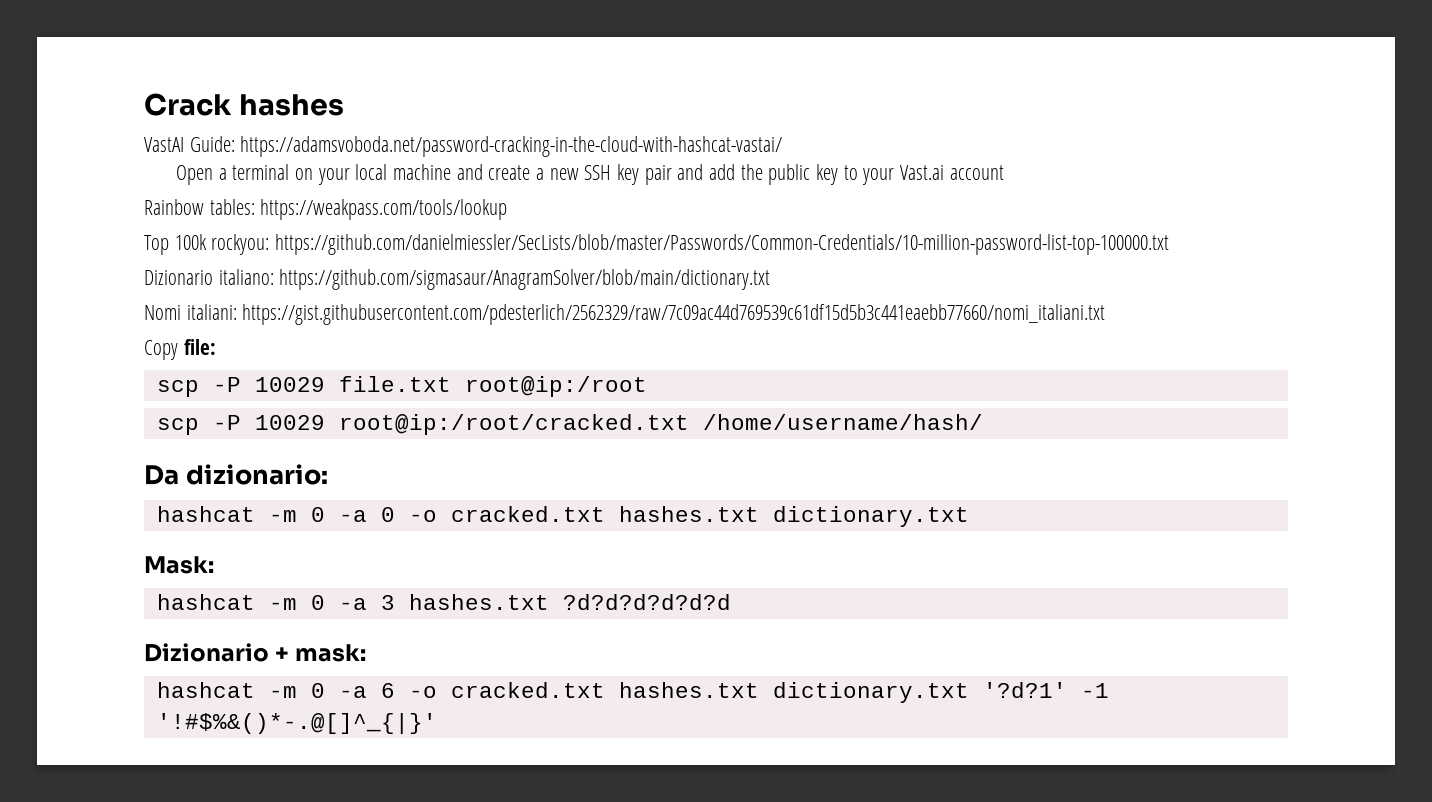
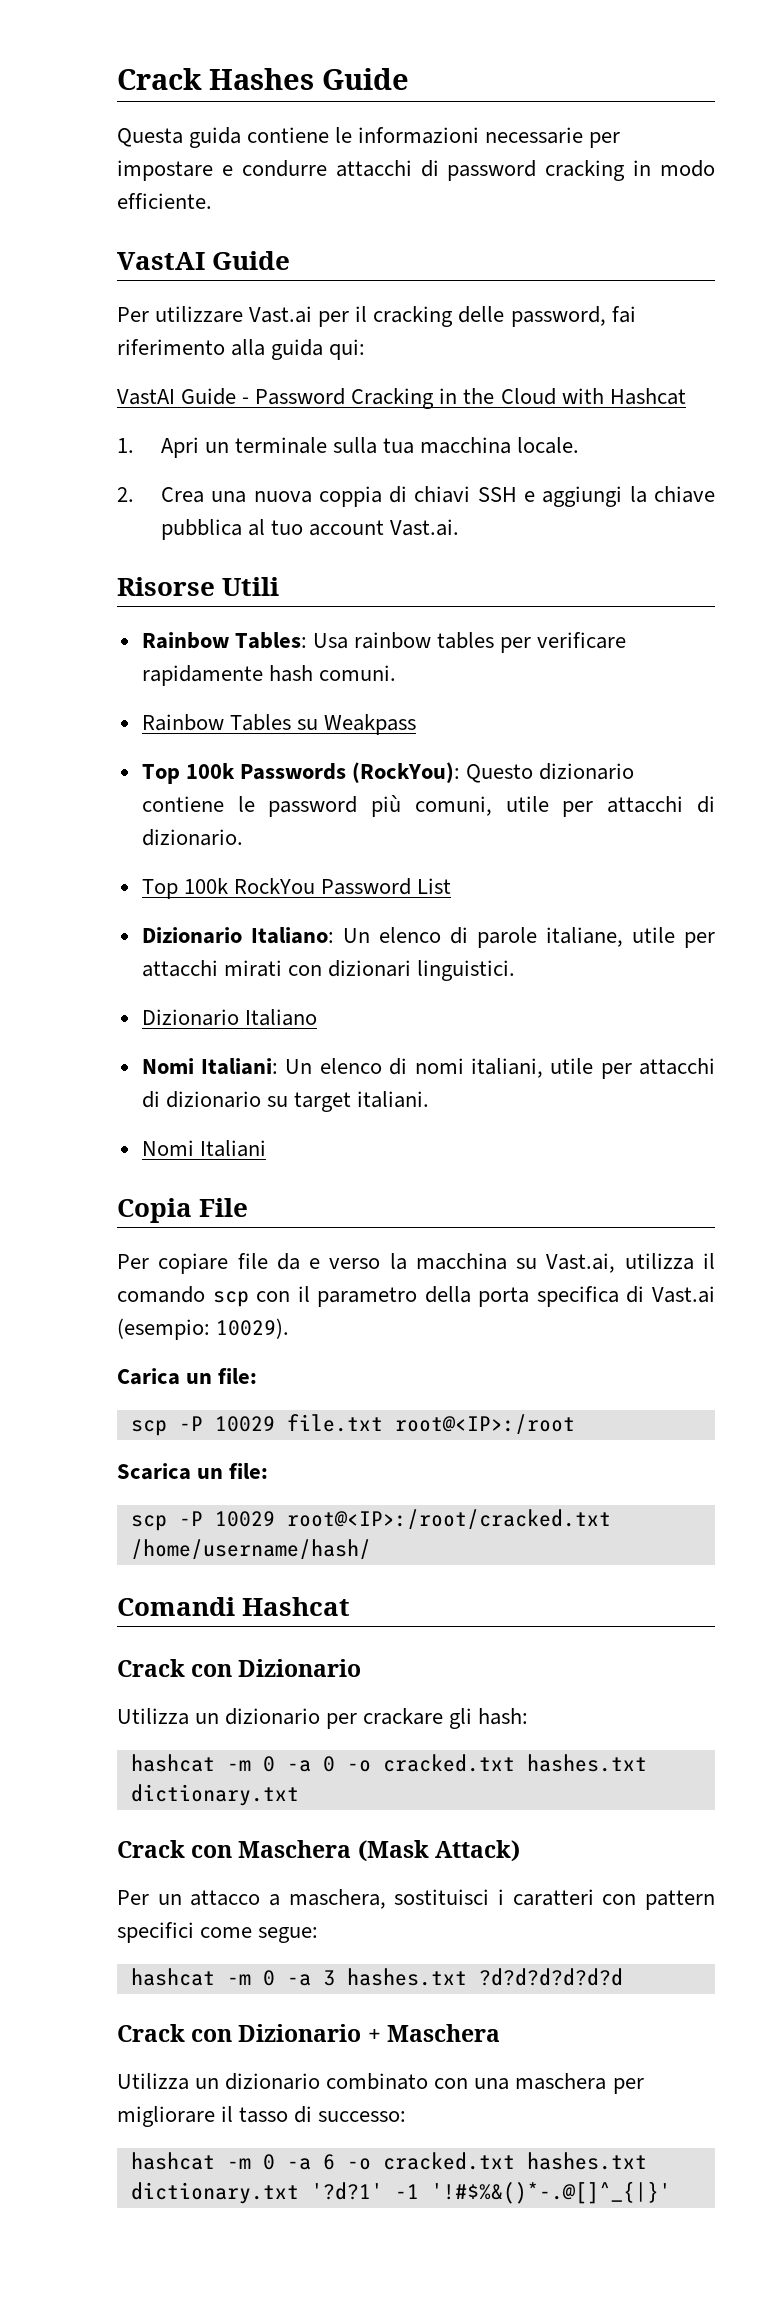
[144,93,344,116] [144,136,783,157] [175,164,1004,185] [144,199,508,220] [144,234,1169,255] [144,269,771,290] [144,304,1106,325] [144,340,178,360] Crack hashes // VastAI Guide: https://adamsvoboda.net/password-cracking-in-the-cloud-with-hashcat-vastai/ // Open a terminal on your local machine and create a new SSH key pair and add the public key to your Vast.ai account // Rainbow tables: https://weakpass.com/tools/lookup // Top 100k rockyou: https://github.com/danielmiessler/SecLists/blob/master/Passwords/Common-Credentials/10-million-password-list-top-100000.txt // Dizionario italiano: https://github.com/sigmasaur/AnagramSolver/blob/main/dictionary.txt // Nomi italiani: https://gist.githubusercontent.com/pdesterlich/2562329/raw/7c09ac44d769539c61df15d5b3c441eaebb77660/nomi_italiani.txt // Copy -> [117,68,409,90] [117,127,621,148] [117,160,715,181] [117,193,212,209] [117,251,291,270] [117,306,636,327] [117,339,366,360] [117,388,686,409] [117,437,580,458] [117,486,715,507] [160,519,460,540] [117,577,280,596] [141,632,627,653] [141,665,396,686] [141,714,416,735] [141,762,635,784] [141,795,715,817] [141,829,243,846] [141,878,452,899] [141,927,715,948] [141,960,516,981] [141,1009,317,1026] [141,1058,715,1079] [141,1091,430,1112] [141,1140,266,1157] [117,1198,249,1223] [117,1253,715,1274] [117,1286,715,1307] [117,1318,290,1340] [117,1368,213,1385] Crack Hashes Guide // Questa guida contiene le informazioni necessarie per impostare e condurre attacchi di password cracking in modo efficiente. // VastAI Guide // Per utilizzare Vast.ai per il cracking delle password, fai riferimento alla guida qui: // VastAI Guide - Password Cracking in the Cloud with Hashcat // 1. Apri un terminale sulla tua macchina locale. // 2. Crea una nuova coppia di chiavi SSH e aggiungi la chiave pubblica al tuo account Vast.ai. // Risorse Utili // Rainbow Tables: Usa rainbow tables per verificare rapidamente hash comuni. // Rainbow Tables su Weakpass // Top 100k Passwords (RockYou): Questo dizionario contiene le password più comuni, utile per attacchi di dizionario. // Top 100k RockYou Password List // Dizionario Italiano: Un elenco di parole italiane, utile per attacchi mirati con dizionari linguistici. // Dizionario Italiano // Nomi Italiani: Un elenco di nomi italiani, utile per attacchi di dizionario su target italiani. // Nomi Italiani // Copia File // Per copiare file da e verso la macchina su Vast.ai, utilizza il comando scp con il parametro della porta specifica di Vast.ai (esempio: 10029). // Carica un
[464,376,647,397] [156,414,689,435] root@ip:/root // scp -P 10029 root@ip:/root/cracked.txt -> [394,1414,575,1434] [117,1463,269,1480] [130,1509,611,1531] root@<IP>:/root // Scarica un file: // scp -P 10029 root@<IP>:/root/cracked.txt
[144,464,328,485] Da dizionario: -> [117,1597,351,1616] [117,1659,362,1677] [117,1708,529,1729] Comandi Hashcat // Crack con Dizionario // Utilizza un dizionario per crackare gli hash:
[144,556,214,574] Mask: -> [117,1840,520,1862] [117,1889,715,1910] [117,1922,319,1943] Crack con Maschera (Mask Attack) // Per un attacco a maschera, sostituisci i caratteri con pattern specifici come segue:
[144,643,367,662] Dizionario + mask: -> [117,2024,500,2042] [117,2073,644,2094] [117,2106,407,2127] Crack con Dizionario + Maschera // Utilizza un dizionario combinato con una maschera per migliorare il tasso di successo:

